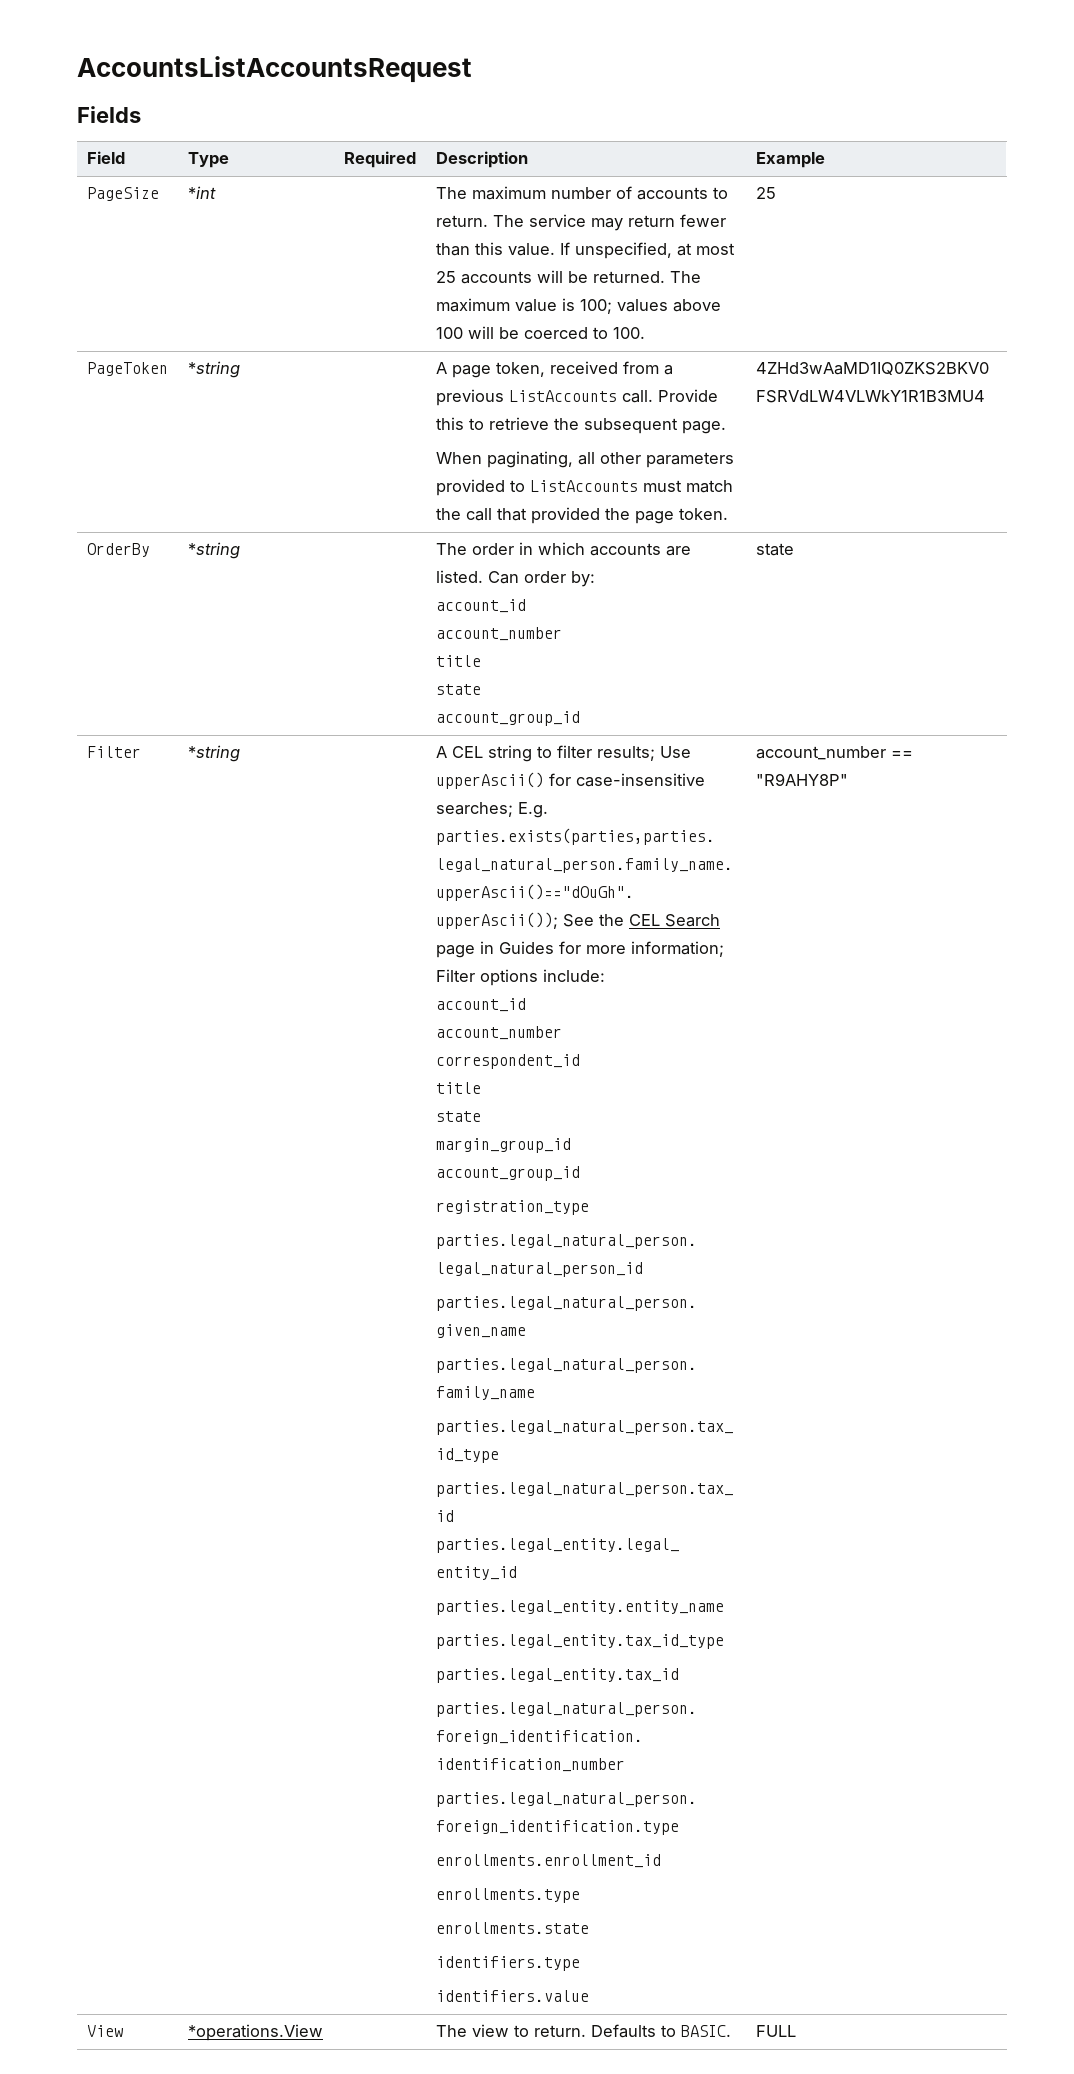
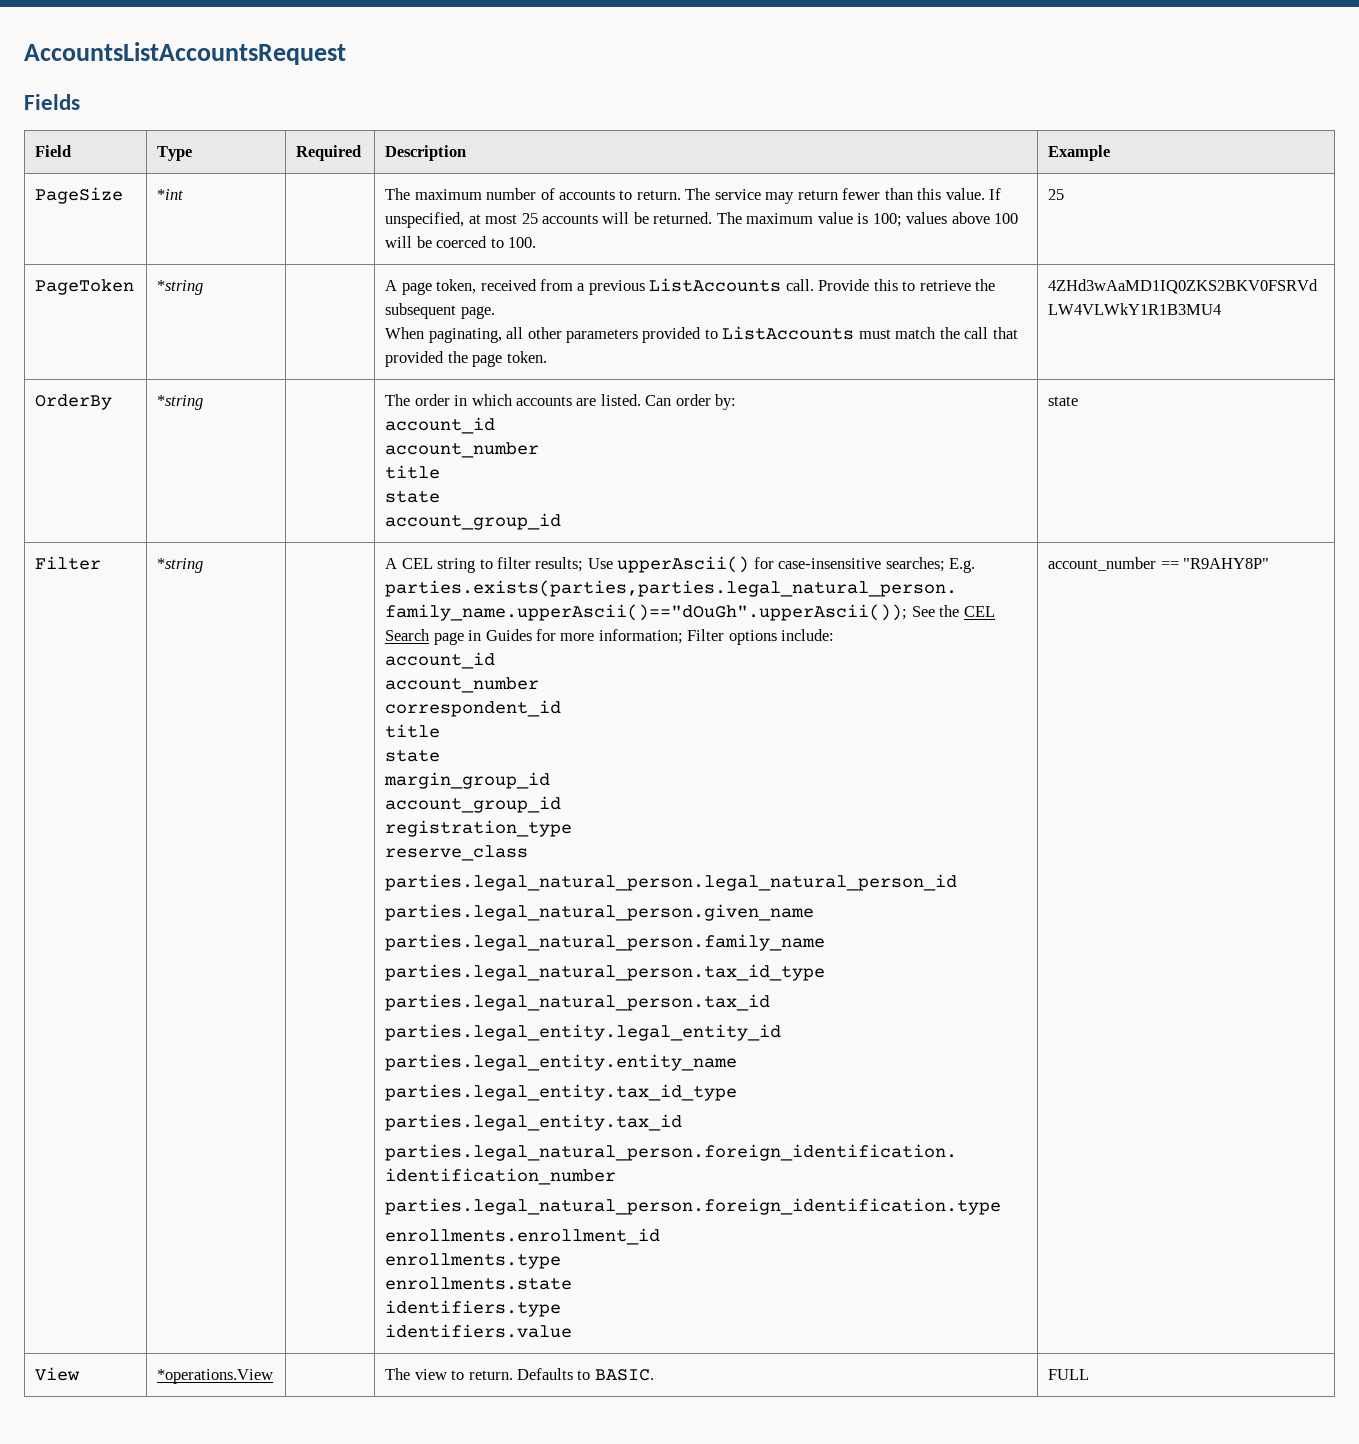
(589, 1207) none -> [385,845,529,861] // reserve_class

